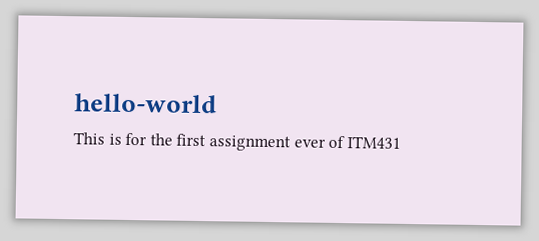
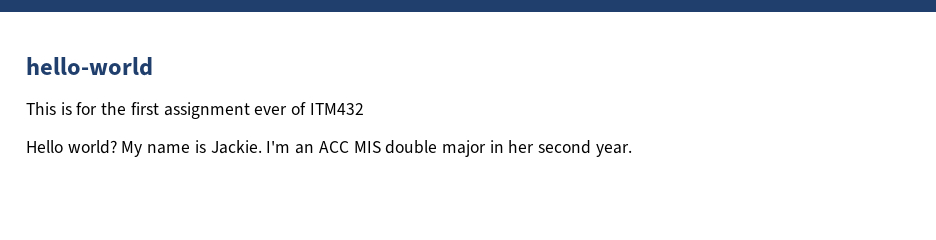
[346,136,401,149] ITM431 -> [309,103,364,115] [26,140,632,157] ITM432 // Hello world? My name is Jackie. I'm an ACC MIS double major in her second year.

